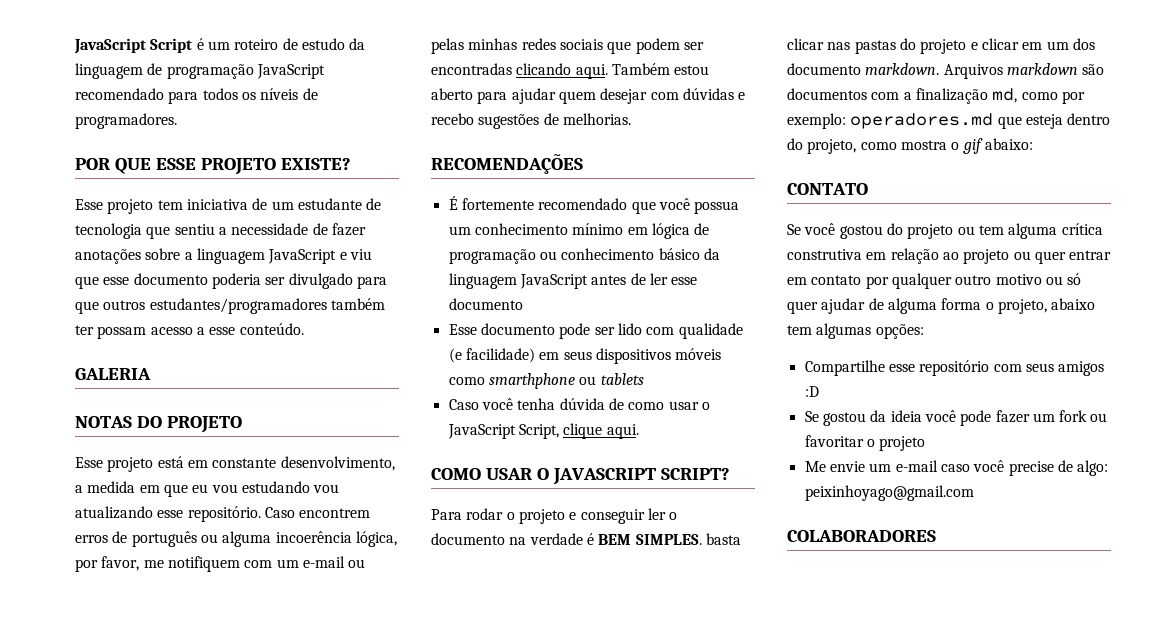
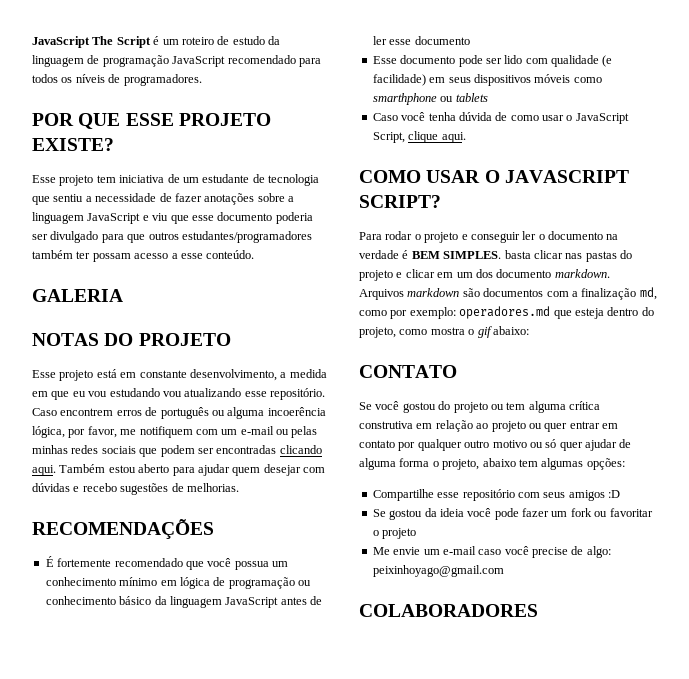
[74,38,146,54] JavaScript -> [32,36,114,48] JavaScript The

